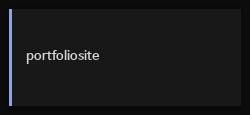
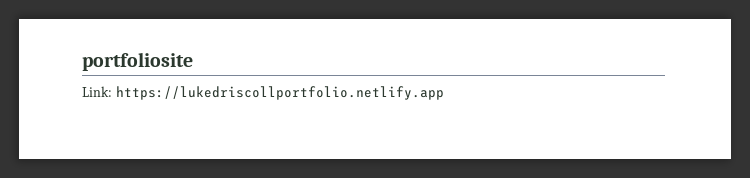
(100, 56) none -> [82,86,444,100] // Link: https://lukedriscollportfolio.netlify.app

